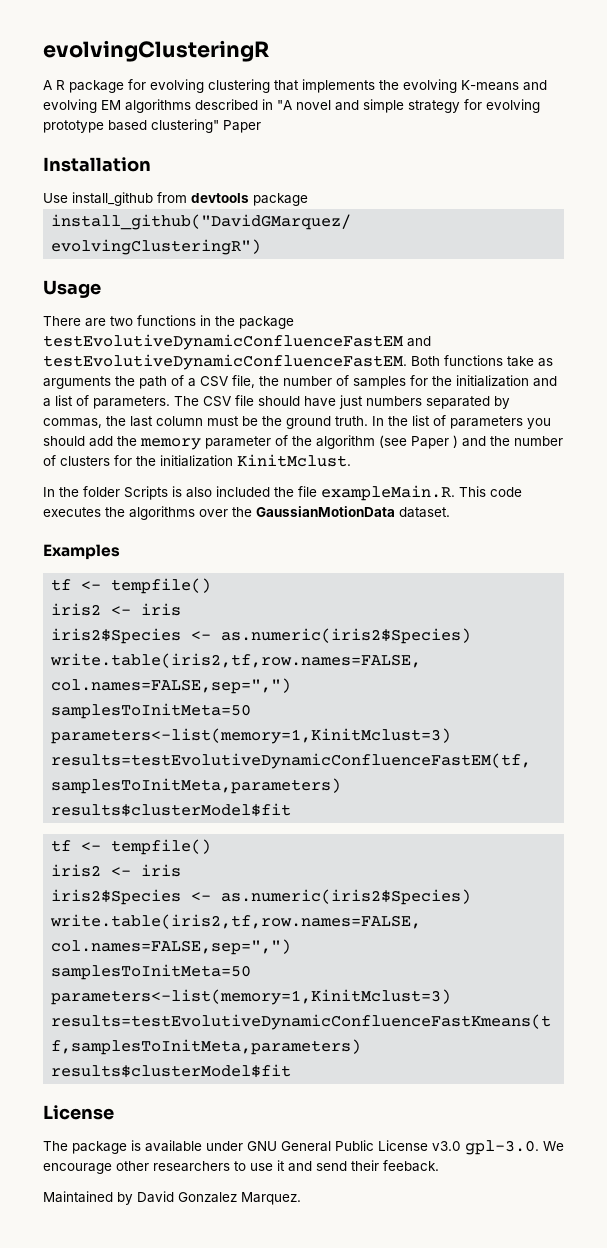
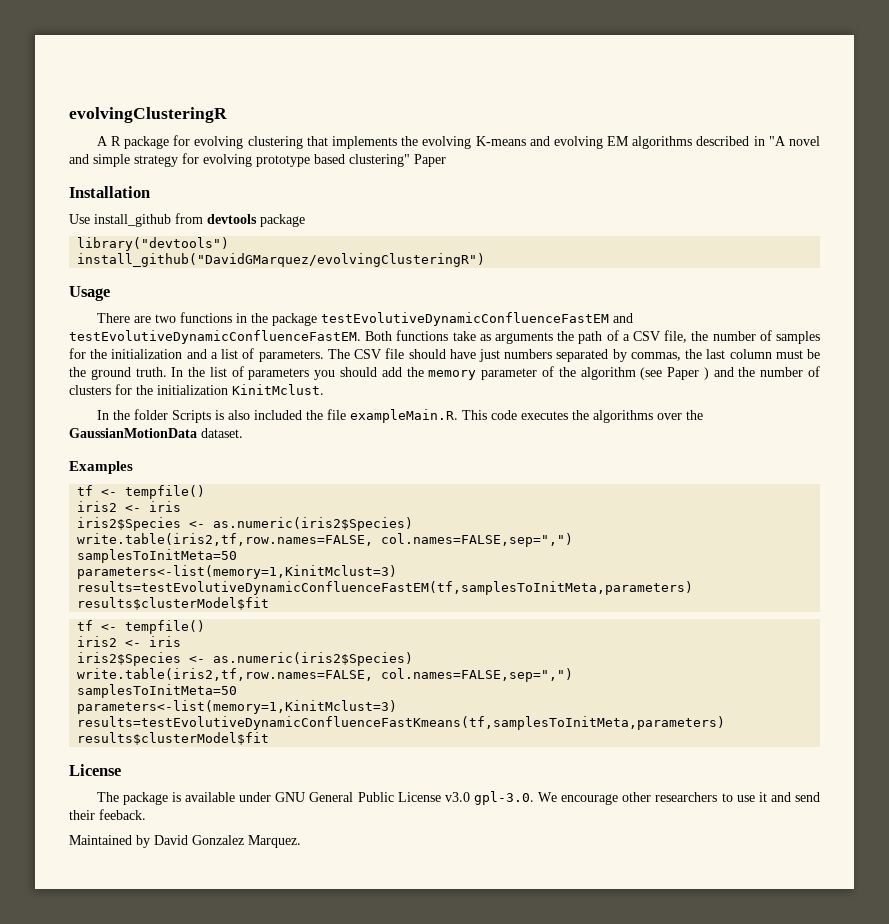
(308, 199) none -> [77,237,230,251] // library("devtools")

